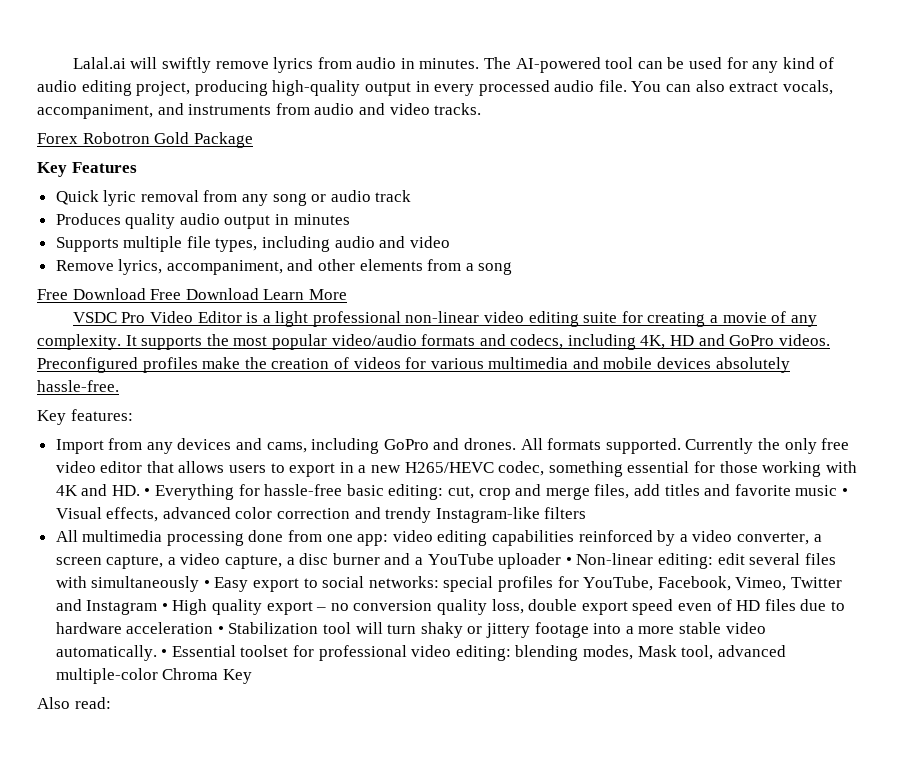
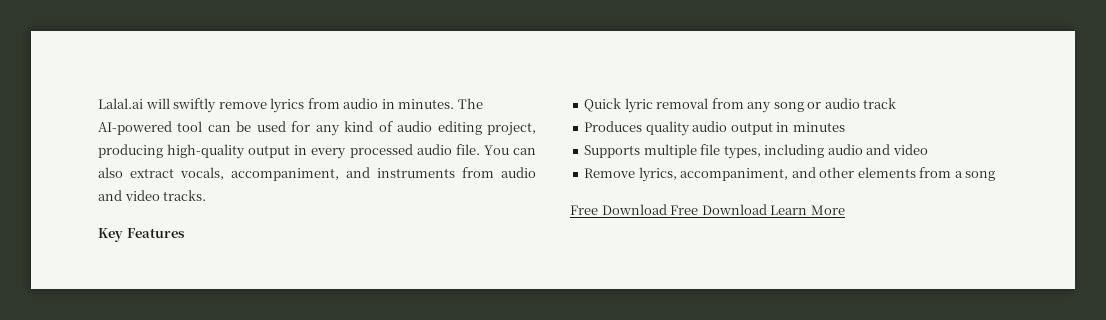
[37,132,253,148] // Forex Robotron Gold Package -> (207, 195) none
[72,311,817,327] [37,334,830,350] [37,357,790,373] [37,380,119,392] [37,409,133,425] [55,438,850,454] [55,461,857,477] [55,484,848,500] [55,507,587,523] [55,530,822,546] [55,553,836,569] [55,576,842,592] [55,599,845,615] [55,622,766,638] [55,645,786,661] [55,668,252,684] [37,697,111,709] // VSDC Pro Video Editor is a light professional non-linear video editing suite for creating a movie of any complexity. It supports the most popular video/audio formats and codecs, including 4K, HD and GoPro videos. Preconfigured profiles make the creation of videos for various multimedia and mobile devices absolutely hassle-free. // Key features: // Import from any devices and cams, including GoPro and drones. All formats supported. Сurrently the only free video editor that allows users to export in a new H265/HEVC codec, something essential for those working with 4K and HD. • Everything for hassle-free basic editing: cut, crop and merge files, add titles and favorite music • Visual effects, advanced color correction and trendy Instagram-like filters // All multimedia processing done from one app: video editing capabilities reinforced by a video converter, a screen capture, a video capture, a disc burner and a YouTube uploader • Non-linear editing: edit several files with simultaneously • Easy export to social networks: special profiles for YouTube, Facebook, Vimeo, Twitter and Instagram • High quality export – no conversion quality loss, double export speed even of HD files due to hardware acceleration • Stabilization tool will turn shaky or jittery footage into a more stable video automatically. • Essential toolset for professional video editing: blending modes, Mask tool, advanced multiple-color Chroma Key // Also read: -> (845, 210) none

